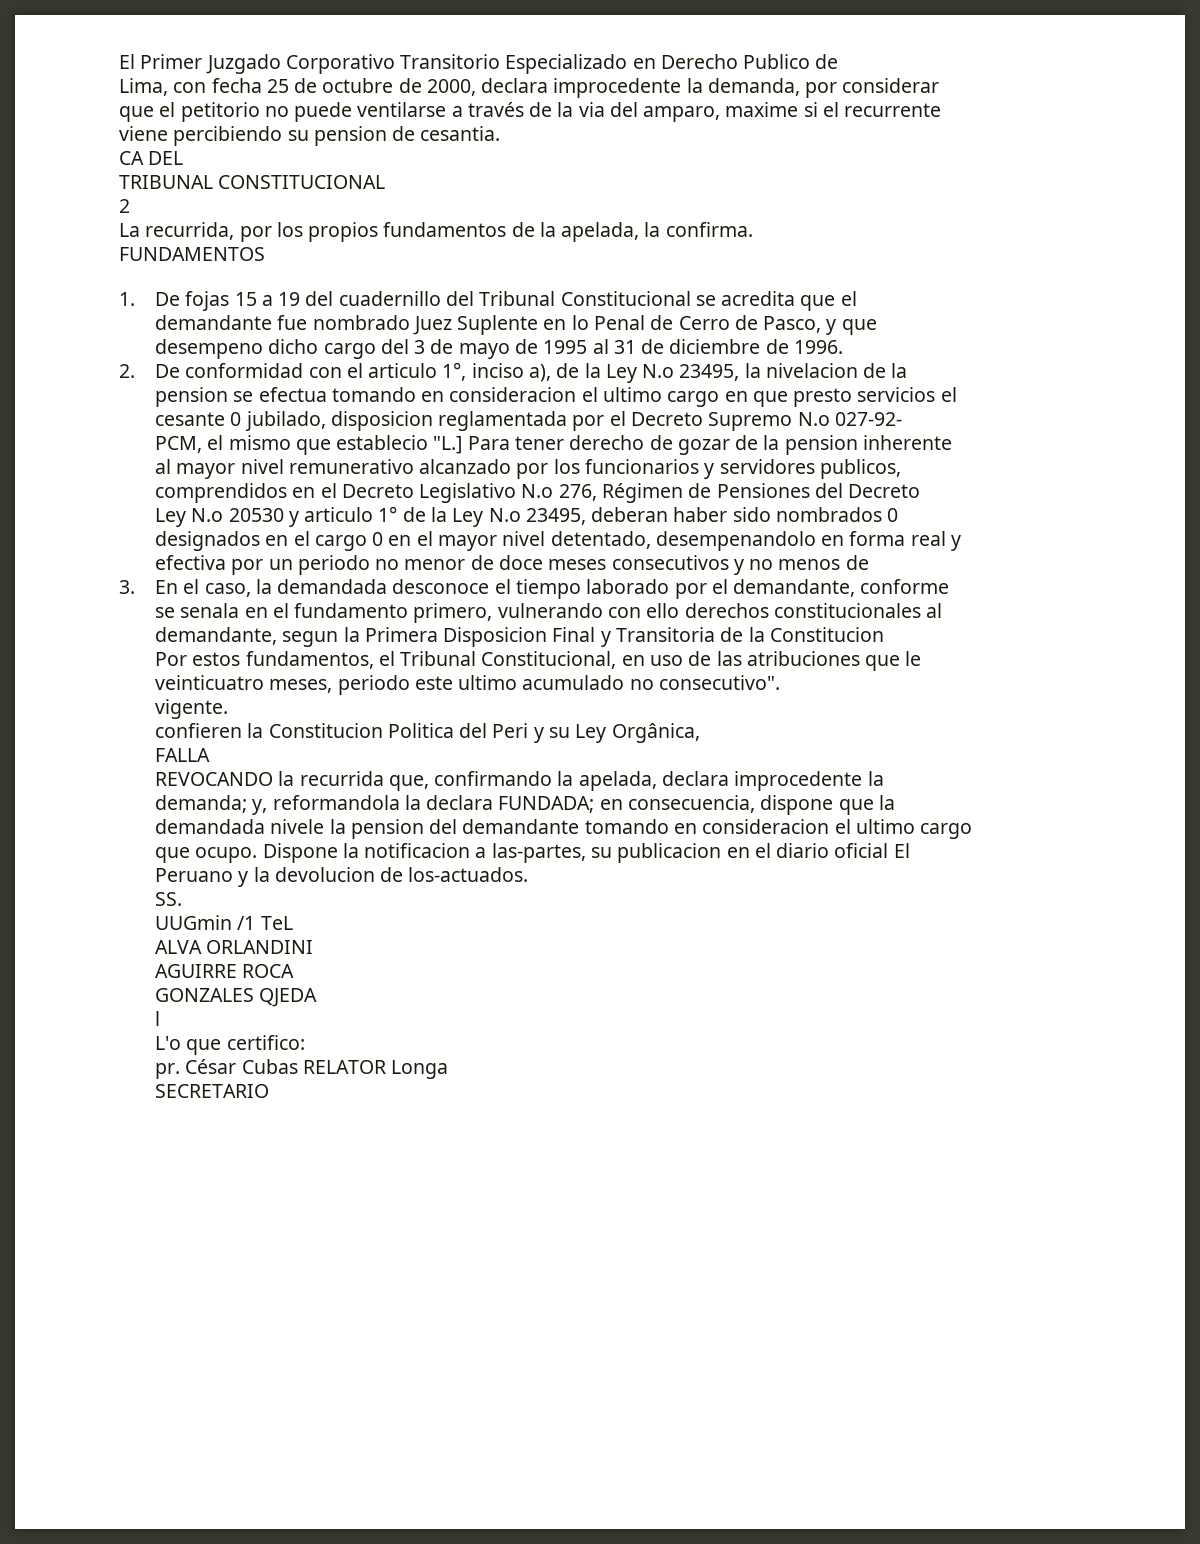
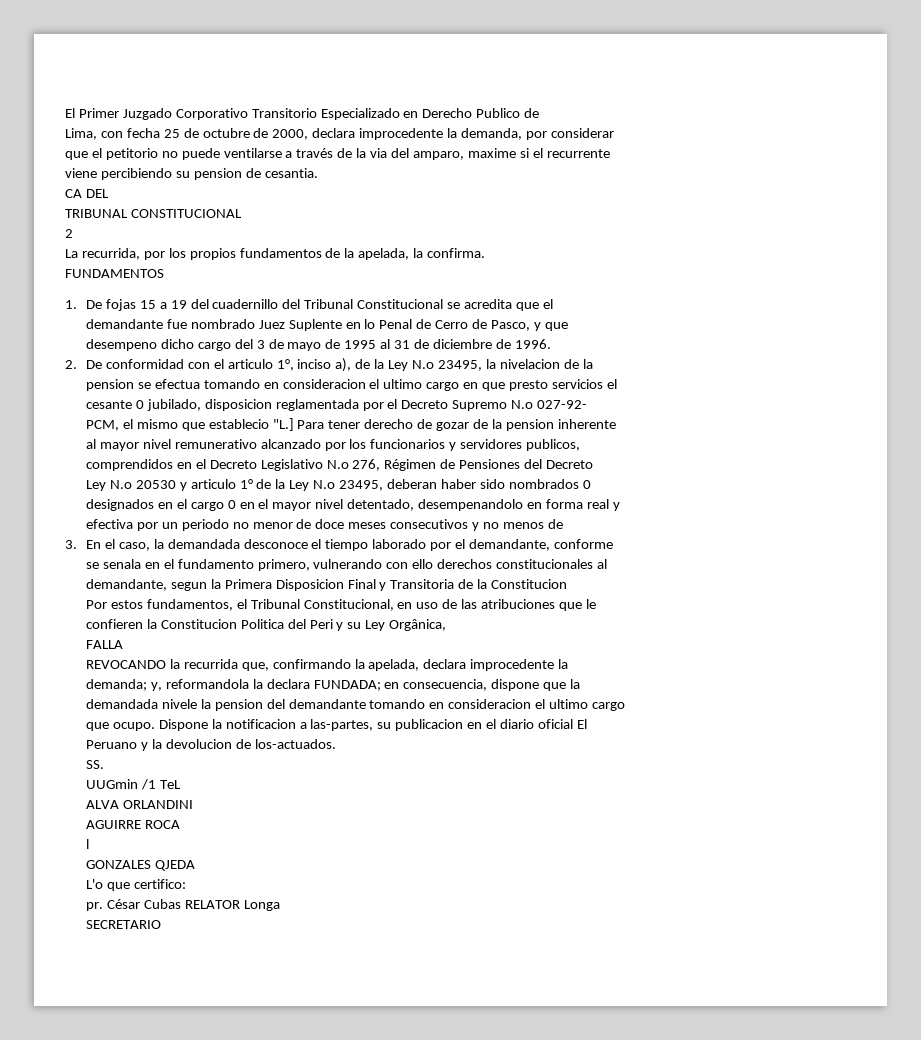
[155,675,780,695] [155,699,229,719] // veinticuatro meses, periodo este ultimo acumulado no consecutivo". // vigente. -> (596, 604) none
(295, 971) none -> [85,839,89,849] // l
[155,1011,161,1026] // l -> (195, 865) none

